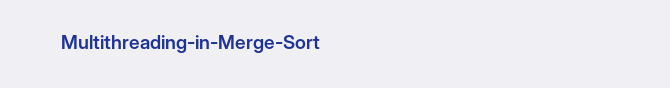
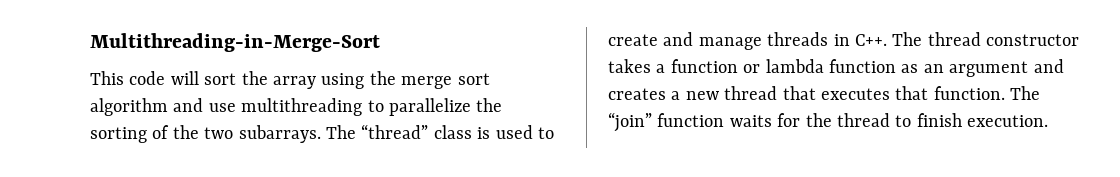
(320, 44) none -> [90,71,490,89] [90,98,503,116] [90,124,554,143] [608,32,1080,50] [608,59,1064,77] [608,86,1041,100] [608,112,1049,132] // This code will sort the array using the merge sort algorithm and use multithreading to parallelize the sorting of the two subarrays. The “thread” class is used to create and manage threads in C++. The thread constructor takes a function or lambda function as an argument and creates a new thread that executes that function. The “join” function waits for the thread to finish execution.

